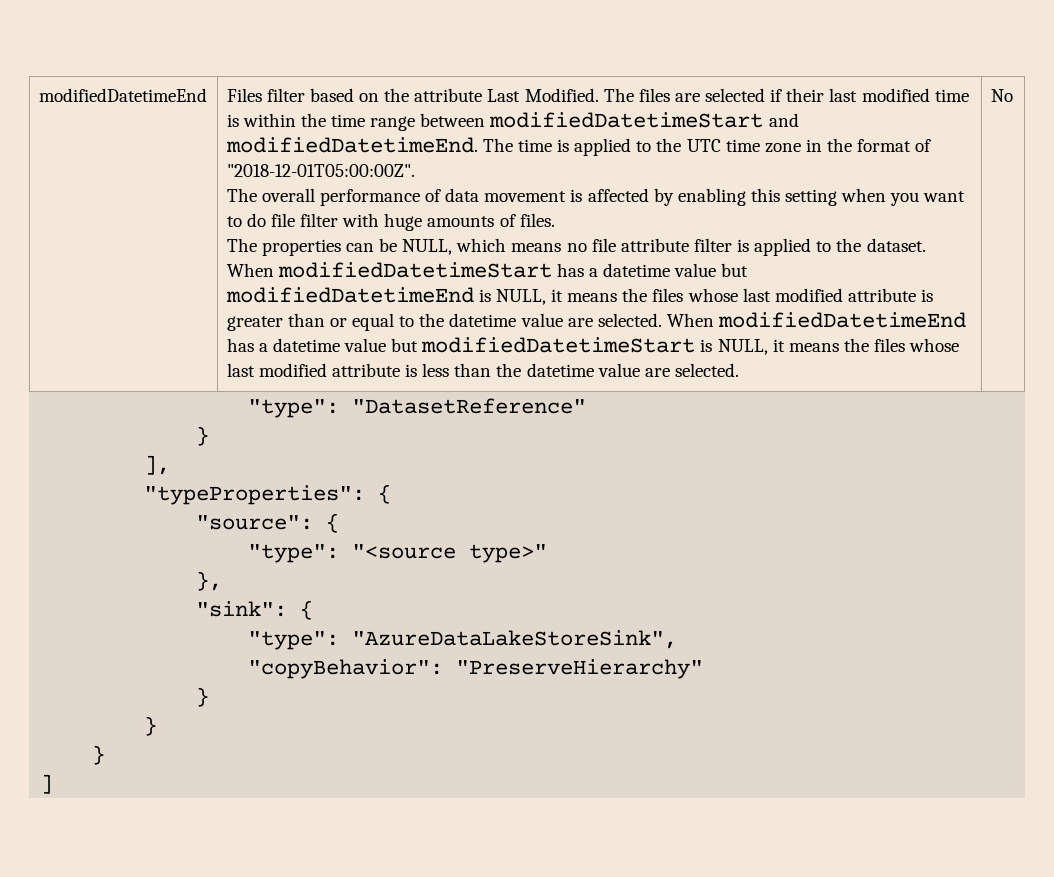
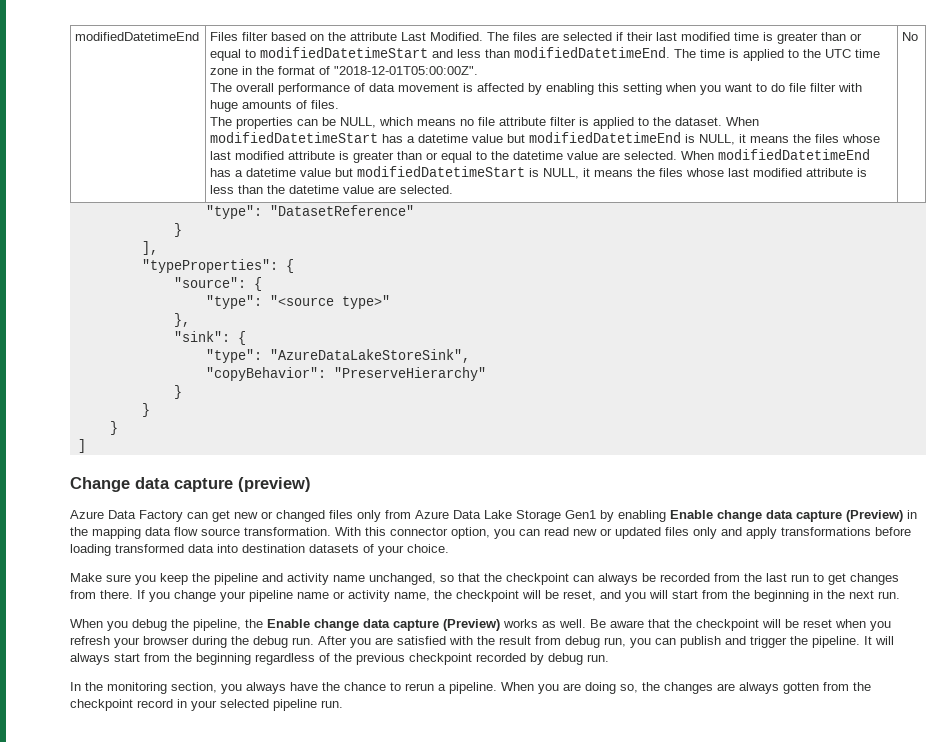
[242,112,799,131] within the time range between modifiedDatetimeStart and -> [777,32,863,44] [210,47,511,61] greater than or equal to modifiedDatetimeStart and less than
(54, 784) none -> [70,477,311,492] [70,510,917,522] [70,527,911,539] [70,544,449,556] [70,573,899,585] [70,590,900,602] [70,619,891,631] [70,636,894,648] [70,653,609,665] [70,682,871,694] [70,699,343,711] // Change data capture (preview) // Azure Data Factory can get new or changed files only from Azure Data Lake Storage Gen1 by enabling Enable change data capture (Preview) in the mapping data flow source transformation. With this connector option, you can read new or updated files only and apply transformations before loading transformed data into destination datasets of your choice. // Make sure you keep the pipeline and activity name unchanged, so that the checkpoint can always be recorded from the last run to get changes from there. If you change your pipeline name or activity name, the checkpoint will be reset, and you will start from the beginning in the next run. // When you debug the pipeline, the Enable change data capture (Preview) works as well. Be aware that the checkpoint will be reset when you refresh your browser during the debug run. After you are satisfied with the result from debug run, you can publish and trigger the pipeline. It will always start from the beginning regardless of the previous checkpoint recorded by debug run. // In the monitoring section, you always have the chance to rerun a pipeline. When you are doing so, the changes are always gotten from the checkpoint record in your selected pipeline run.

